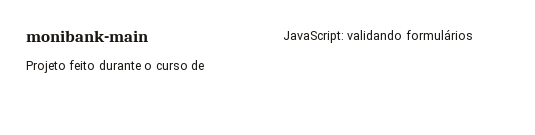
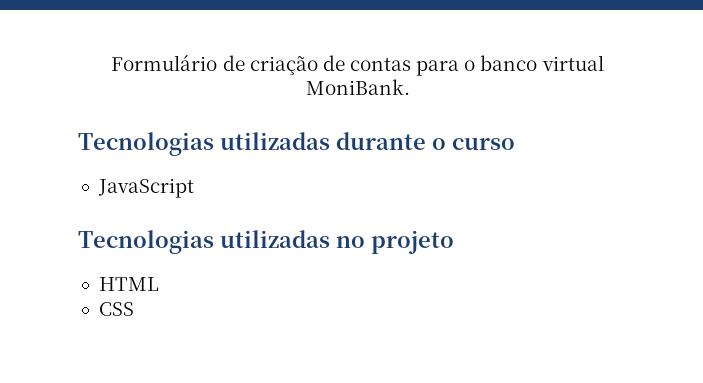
[26,30,148,42] [26,60,204,73] [283,29,473,43] monibank-main // Projeto feito durante o curso de JavaScript: validando formulários -> [111,54,604,76] [305,79,410,95] [78,132,515,156] [97,178,194,198] [78,230,454,254] [98,277,159,291] [98,302,134,316] Formulário de criação de contas para o banco virtual MoniBank. // Tecnologias utilizadas durante o curso // JavaScript // Tecnologias utilizadas no projeto // HTML // CSS

